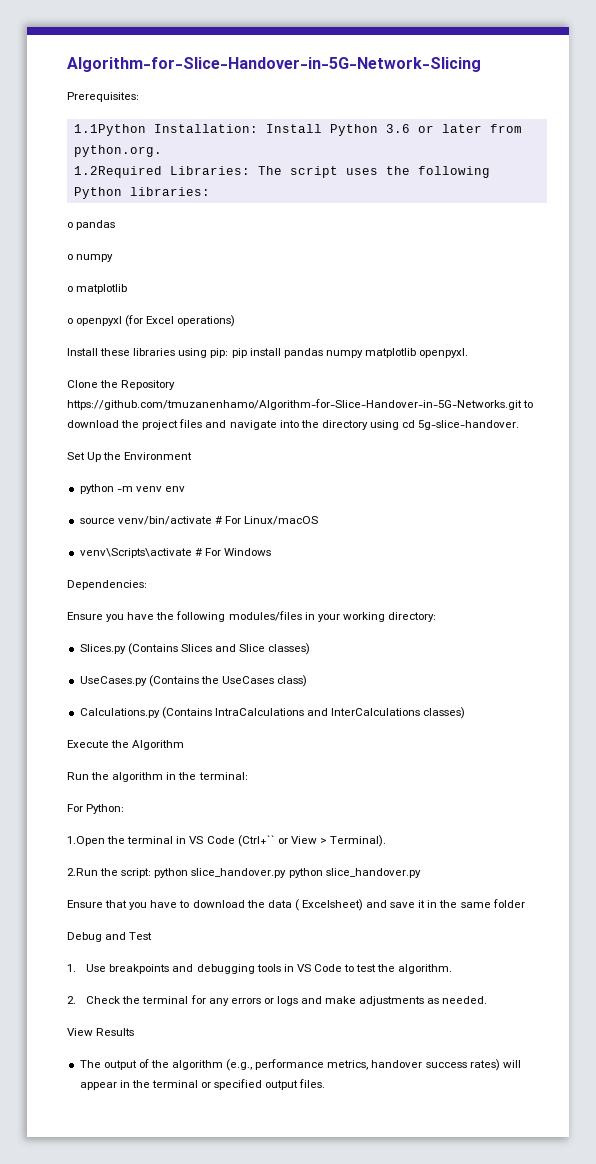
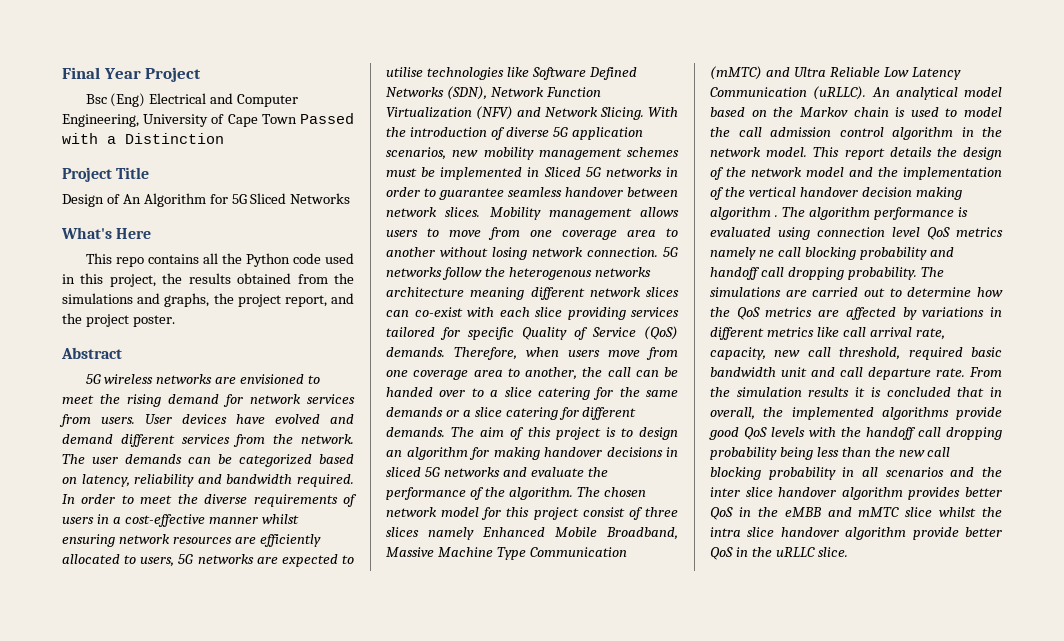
[67,57,481,72] [67,92,139,102] [73,124,522,136] [73,145,162,157] [73,166,490,178] [73,187,210,199] [67,220,116,230] [67,254,114,262] [67,284,128,294] [67,315,236,327] [67,348,469,358] [67,380,176,390] [67,399,534,410] [67,419,520,430] [67,452,193,462] [79,484,185,494] [79,516,319,525] [79,548,271,558] [67,580,147,590] [67,611,436,622] [79,643,311,655] [79,675,308,687] [79,707,466,719] [67,740,185,750] [67,772,248,782] [67,804,125,814] [67,835,387,847] [67,868,421,878] [67,899,525,911] [67,932,153,942] [67,964,453,974] [67,995,488,1006] [67,1028,135,1036] [79,1059,521,1071] [79,1079,326,1090] Algorithm-for-Slice-Handover-in-5G-Network-Slicing // Prerequisites: // 1.1Python Installation: Install Python 3.6 or later from python.org. // 1.2Required Libraries: The script uses the following Python libraries: // o pandas // o numpy // o matplotlib // o openpyxl (for Excel operations) // Install these libraries using pip: pip install pandas numpy matplotlib openpyxl. // Clone the Repository https://github.com/tmuzanenhamo/Algorithm-for-Slice-Handover-in-5G-Networks.git to download the project files and navigate into the directory using cd 5g-slice-handover. // Set Up the Environment // python -m venv env // source venv/bin/activate # For Linux/macOS // venv\Scripts\activate # For Windows // Dependencies: // Ensure you have the following modules/files in your working directory: // Slices.py (Contains Slices and Slice classes) // UseCases.py (Contains the UseCases class) // Calculations.py (Contains IntraCalculations and InterCalculations classes) // Execute the Algorithm // Run the algorithm in the terminal: // For Python: // 1.Open the terminal in VS Code (Ctrl+`` or View > Terminal). // 2.Run the script: python slice_handover.py python slice_handover.py // Ensure that you have to download the data ( Excelsheet) and save it in the same folder // Debug and Test // 1. Use breakpoints and debugging tools in VS Code to test the algorithm. // 2. Check the terminal for any errors or logs and make adjustments as needed. // View Results // The output of the algorithm (e.g., performance metrics, handover success rates) will appear in the terminal or specified output files. -> [62,67,202,82] [85,93,299,107] [62,113,354,127] [62,133,224,144] [62,167,150,182] [62,193,351,207] [61,227,152,239] [85,253,355,267] [62,273,355,287] [62,293,354,307] [62,313,175,327] [61,347,122,359] [85,374,321,384] [62,394,355,407] [59,414,354,427] [62,434,355,447] [62,454,354,467] [62,474,354,487] [62,494,358,507] [62,514,299,527] [62,534,321,547] [62,554,355,567] [386,67,637,80] [386,86,601,100] [386,106,678,120] [386,127,643,140] [386,147,679,160] [386,167,678,180] [386,187,678,200] [386,207,679,220] [386,227,678,240] [386,247,678,260] [386,267,651,280] [386,287,679,300] [386,307,679,320] [386,326,678,340] [386,347,678,360] [386,367,678,380] [386,387,678,400] [386,407,637,420] [386,427,678,440] [386,447,678,460] [386,467,608,477] [386,487,646,500] [386,507,678,520] [386,527,678,540] [386,547,627,560] [710,66,961,80] [710,86,1002,100] [710,107,1002,117] [710,127,1002,140] [710,147,1002,160] [710,167,1002,180] [710,187,962,200] [710,207,968,220] [710,227,1003,240] [710,247,954,260] [710,267,944,280] [710,287,1003,297] [710,307,1002,320] [710,327,945,340] [710,347,1002,360] [710,367,1002,380] [710,387,1002,397] [710,407,1002,420] [709,427,1002,440] [710,447,951,460] [710,467,1002,480] [710,487,1002,500] [710,507,1002,520] [710,527,1002,540] [710,547,848,560] Final Year Project // Bsc (Eng) Electrical and Computer Engineering, University of Cape Town Passed with a Distinction // Project Title // Design of An Algorithm for 5G Sliced Networks // What's Here // This repo contains all the Python code used in this project, the results obtained from the simulations and graphs, the project report, and the project poster. // Abstract // 5G wireless networks are envisioned to meet the rising demand for network services from users. User devices have evolved and demand different services from the network. The user demands can be categorized based on latency, reliability and bandwidth required. In order to meet the diverse requirements of users in a cost-effective manner whilst ensuring network resources are efficiently allocated to users, 5G networks are expected to utilise technologies like Software Defined Networks (SDN), Network Function Virtualization (NFV) and Network Slicing. With the introduction of diverse 5G application scenarios, new mobility management schemes must be implemented in Sliced 5G networks in order to guarantee seamless handover between network slices. Mobility management allows users to move from one coverage area to another without losing network connection. 5G networks follow the heterogenous networks architecture meaning different network slices can co-exist with each slice providing services tailored for specific Quality of Service (QoS) demands. Therefore, when users move from one coverage area to another, the call can be handed over to a slice catering for the same demands or a slice catering for different demands. The aim of this project is to design an algorithm for making handover decisions in sliced 5G networks and evaluate the performance of the algorithm. The chosen network model for this project consist of three slices namely Enhanced Mobile Broadband, Massive Machine Type Communication (mMTC) and Ultra Reliable Low Latency Communication (uRLLC). An analytical model based on the Markov chain is used to model the call admission control algorithm in the network model. This report details the design of the network model and the implementation of the vertical handover decision making algorithm . The algorithm performance is evaluated using connection level QoS metrics namely ne call blocking probability and handoff call dropping probability. The simulations are carried out to determine how the QoS metrics are affected by variations in different metrics like call arrival rate, capacity, new call threshold, required basic bandwidth unit and call departure rate. From the simulation results it is concluded that in overall, the implemented algorithms provide good QoS levels with the handoff call dropping probability being less than the new call blocking probability in all scenarios and the inter slice handover algorithm provides better QoS in the eMBB and mMTC slice whilst the intra slice handover algorithm provide better QoS in the uRLLC slice.

